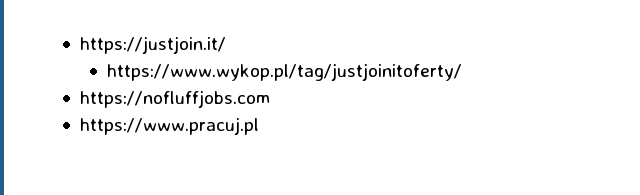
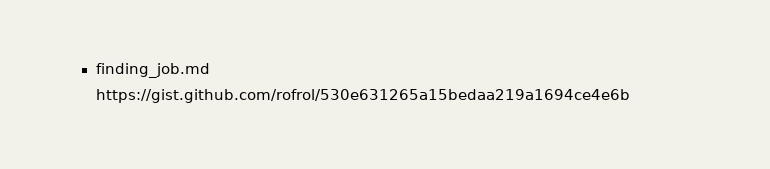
[79,36,226,54] [107,63,463,81] [79,90,270,108] [79,117,259,135] https://justjoin.it/ // https://www.wykop.pl/tag/justjoinitoferty/ // https://nofluffjobs.com // https://www.pracuj.pl -> [95,63,210,78] [95,89,630,103] finding_job.md https://gist.github.com/rofrol/530e631265a15bedaa219a1694ce4e6b

